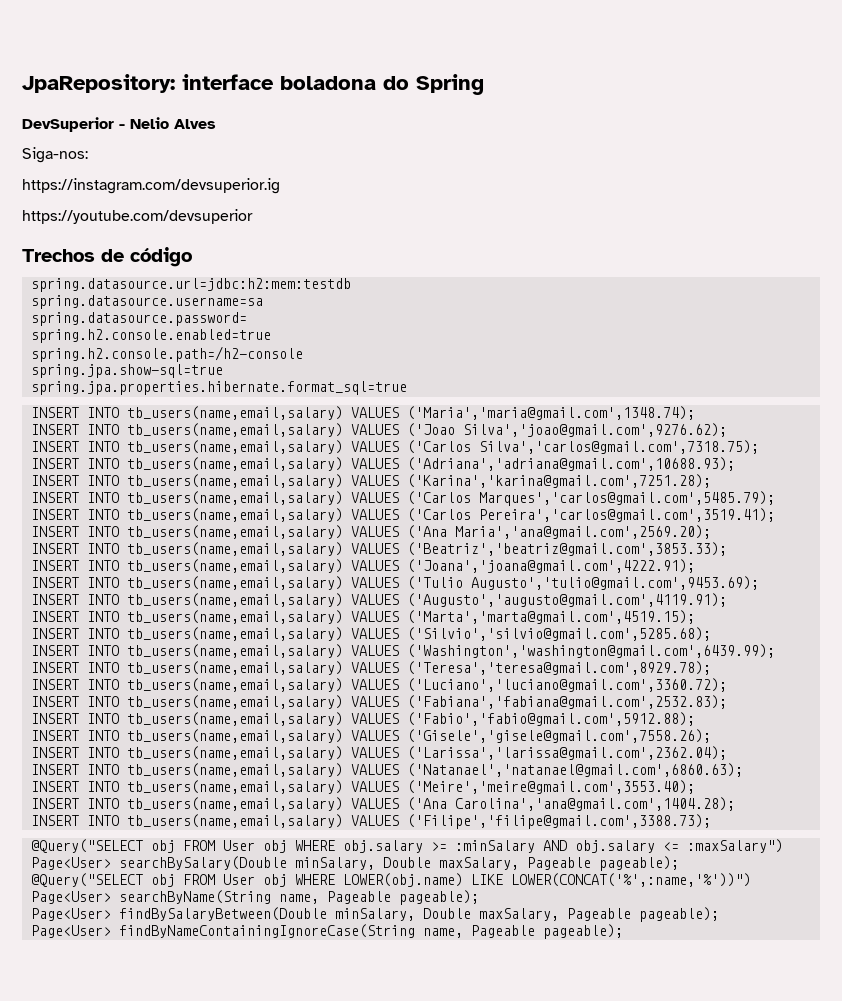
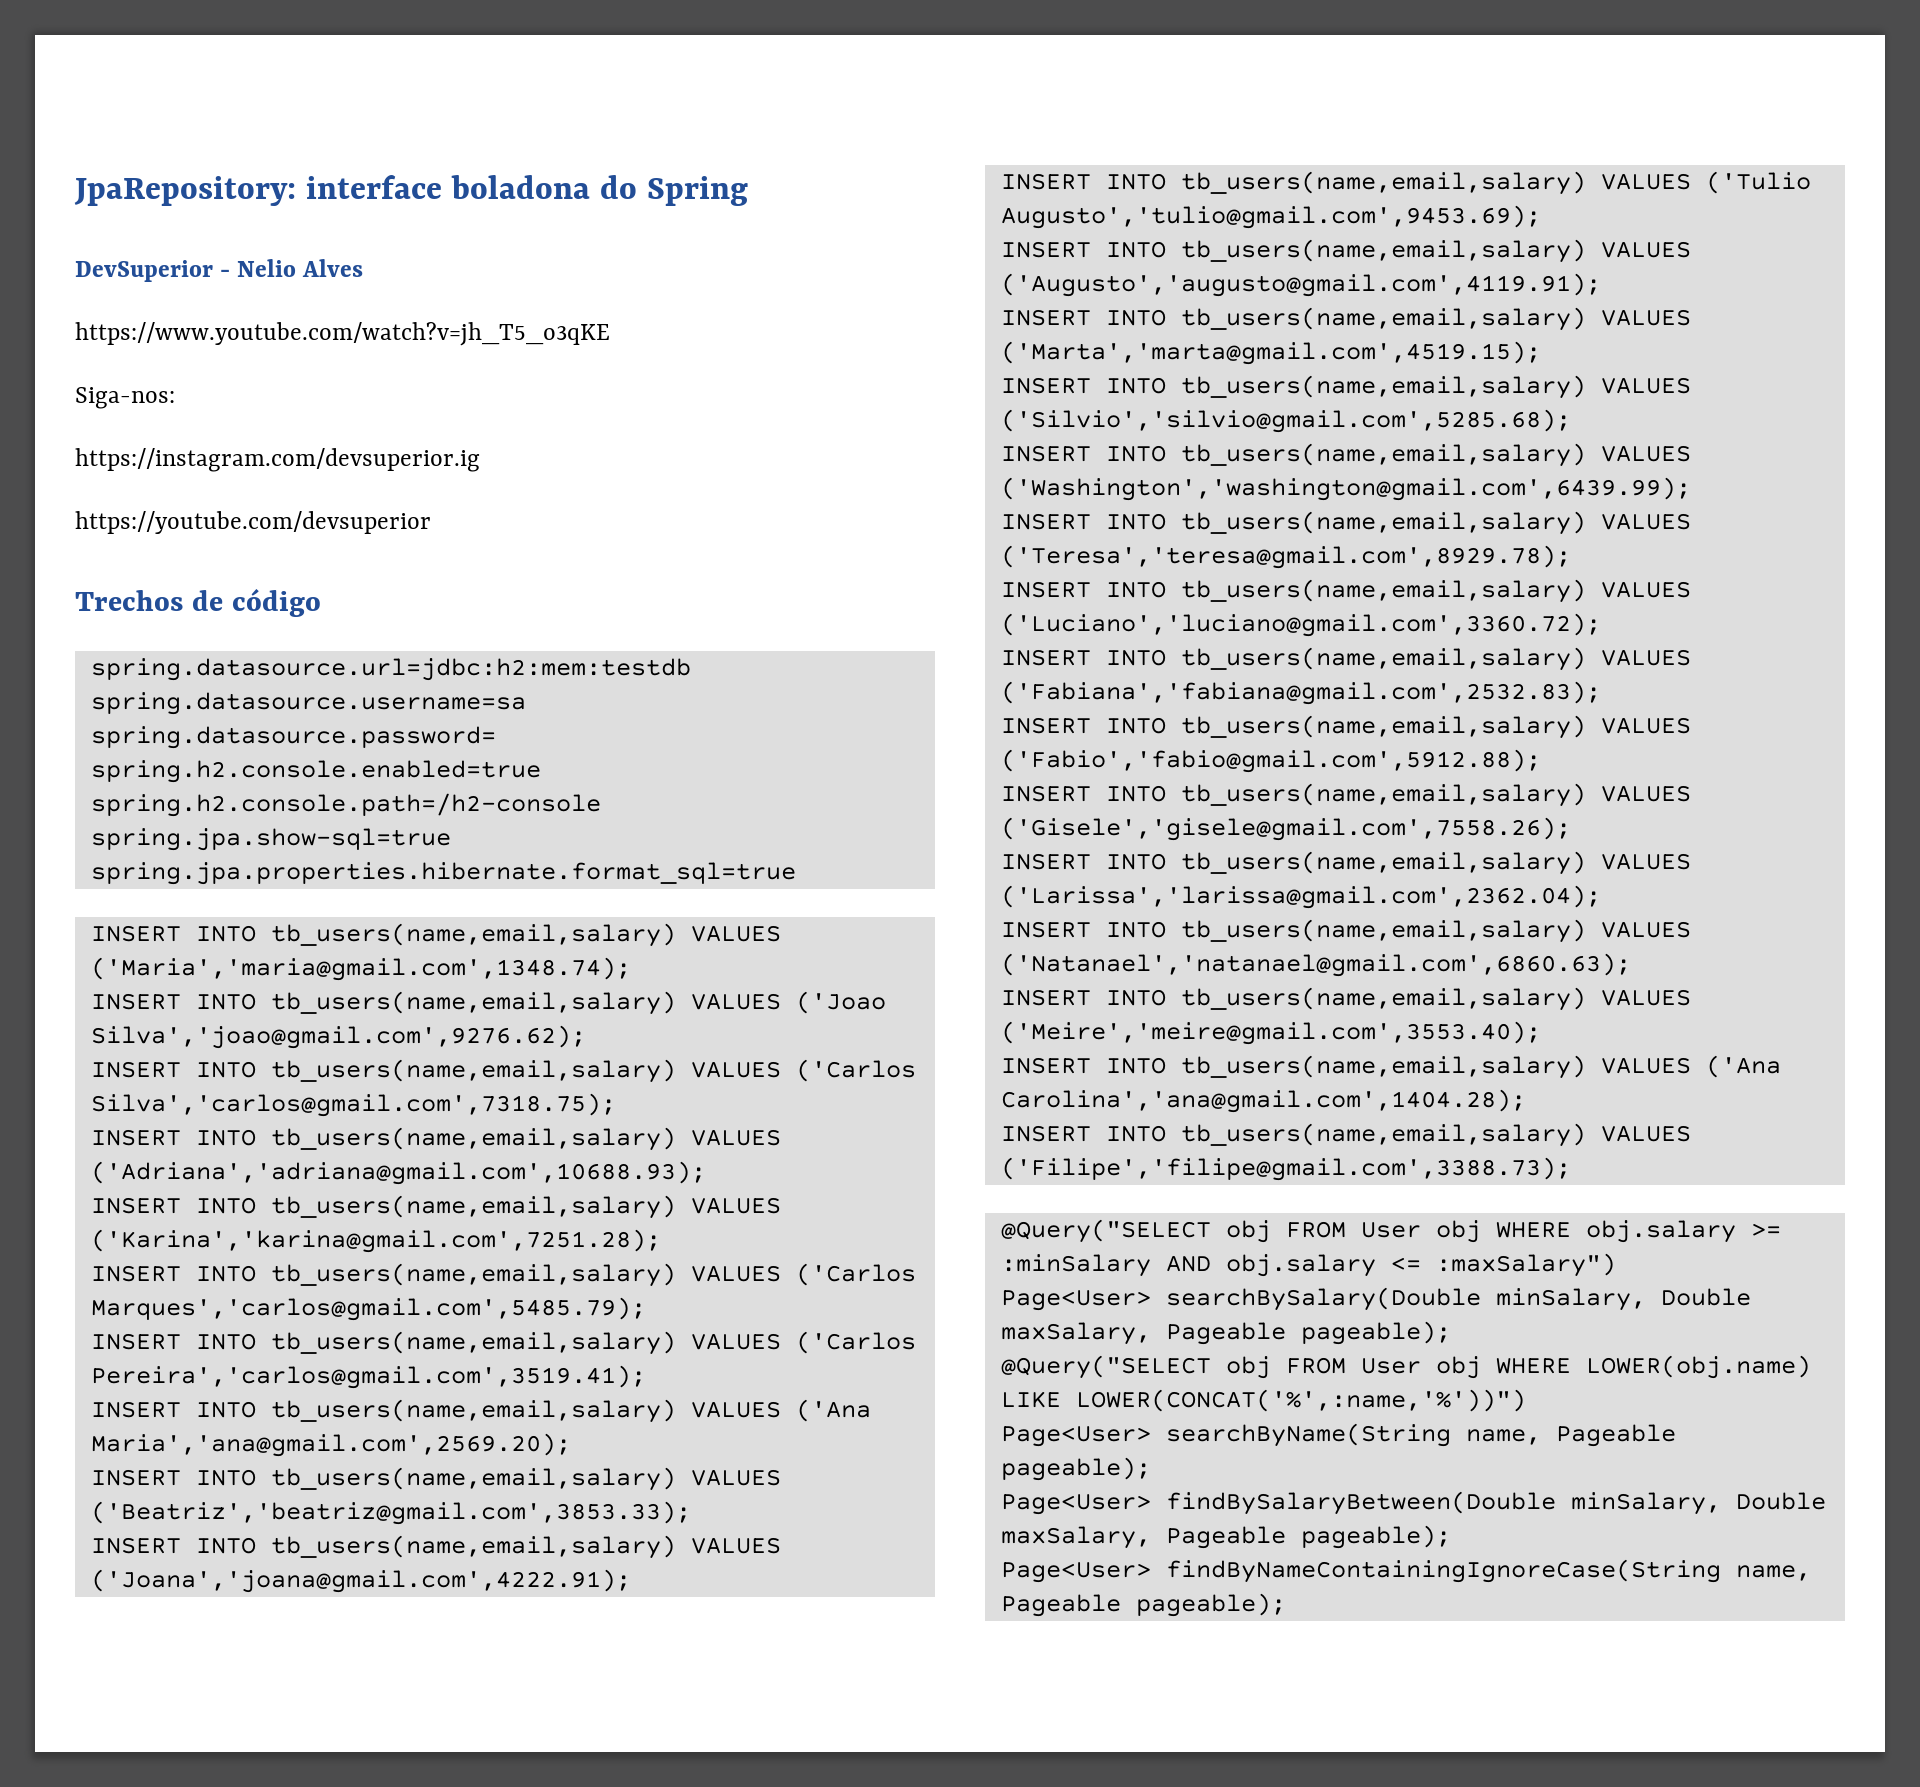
(216, 124) none -> [75,322,610,346] // https://www.youtube.com/watch?v=jh_T5_o3qKE

